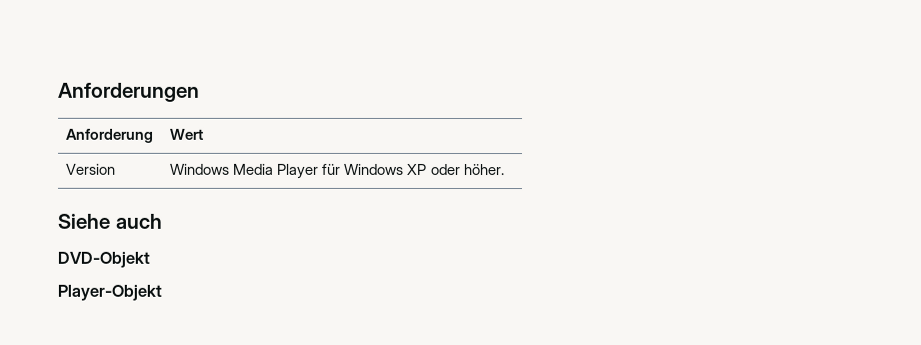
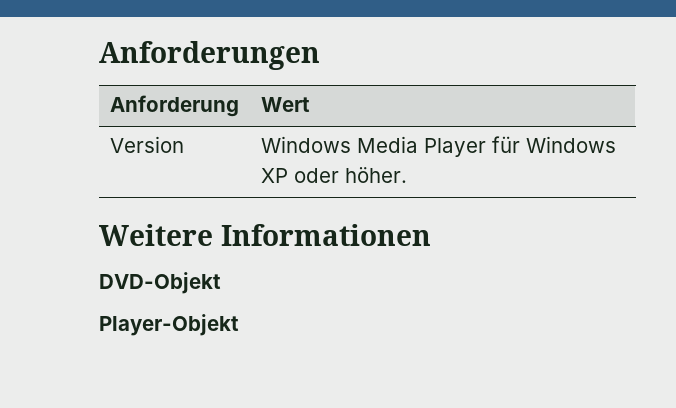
[57,213,162,229] Siehe auch -> [99,224,431,246] Weitere Informationen

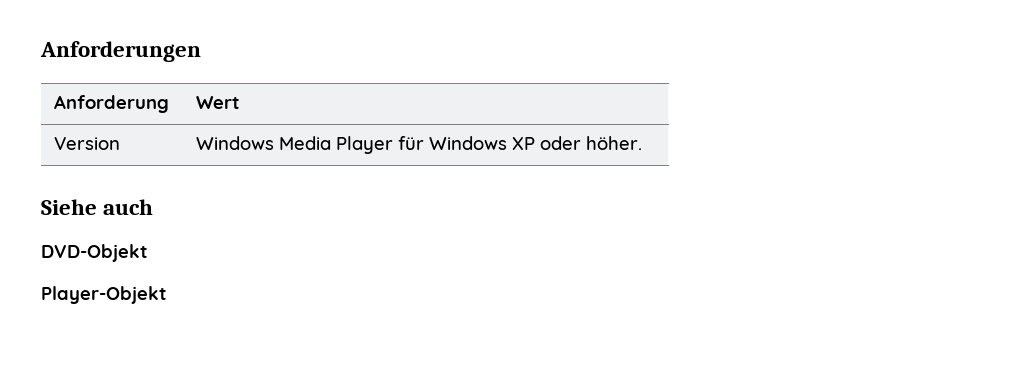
[99,224,431,246] Weitere Informationen -> [41,199,154,215] Siehe auch

